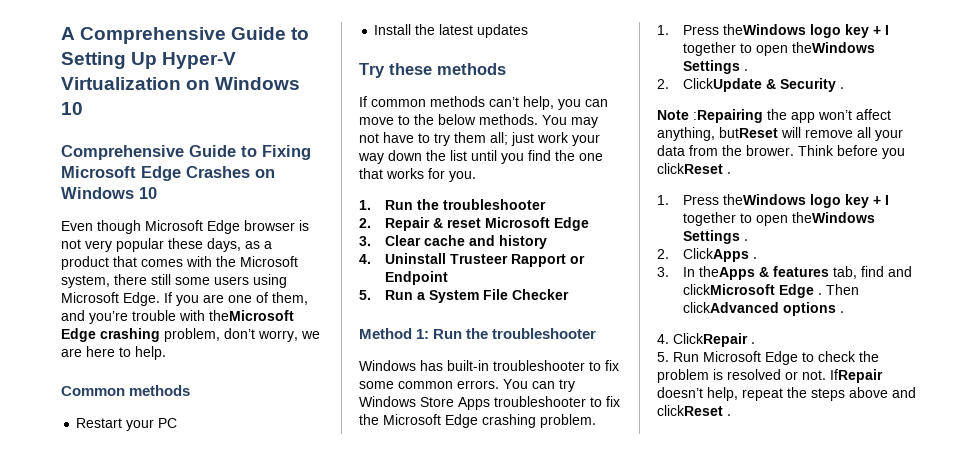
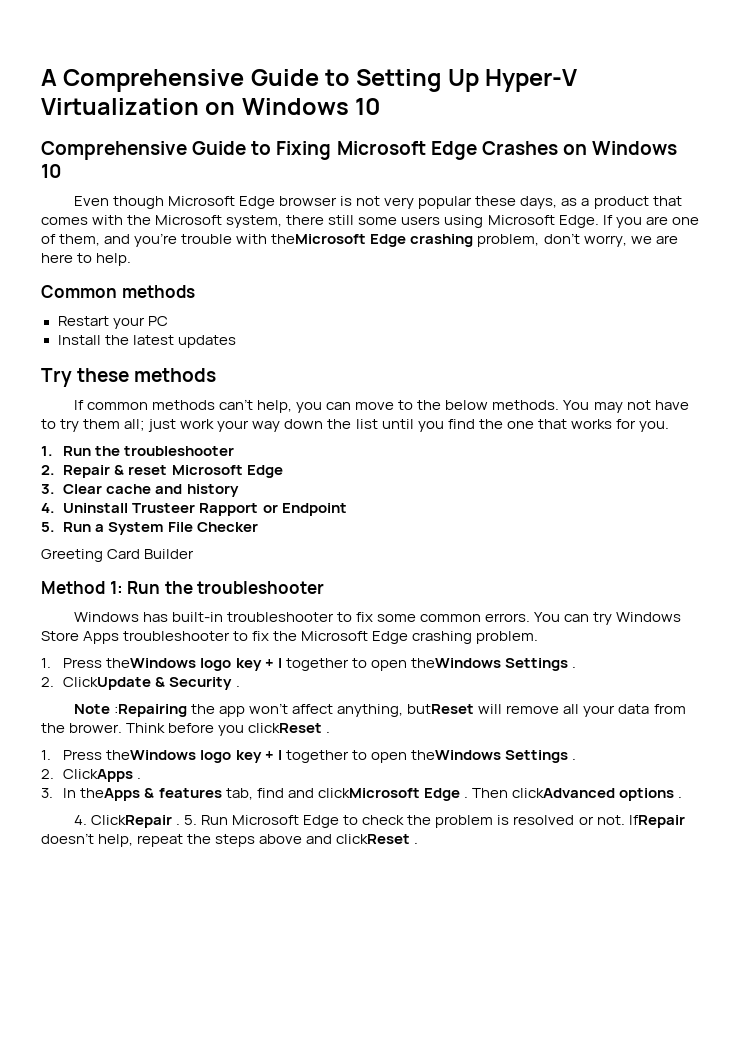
(570, 294) none -> [41,549,195,562] // Greeting Card Builder
(755, 343) // -> (180, 824) none

